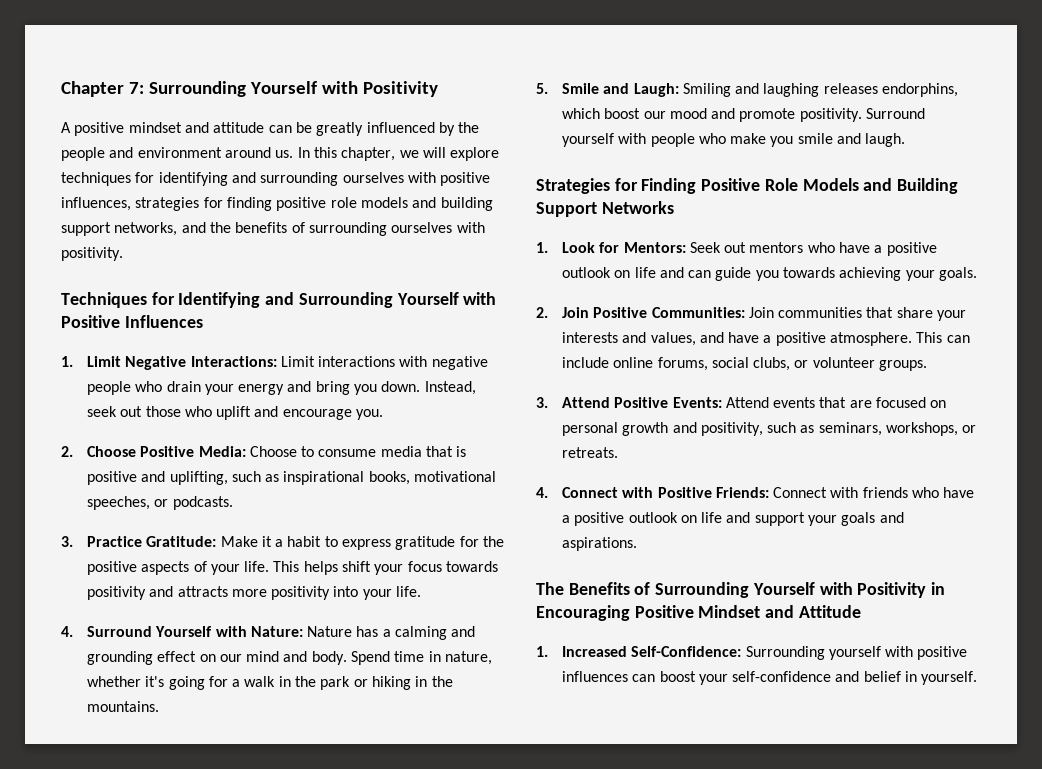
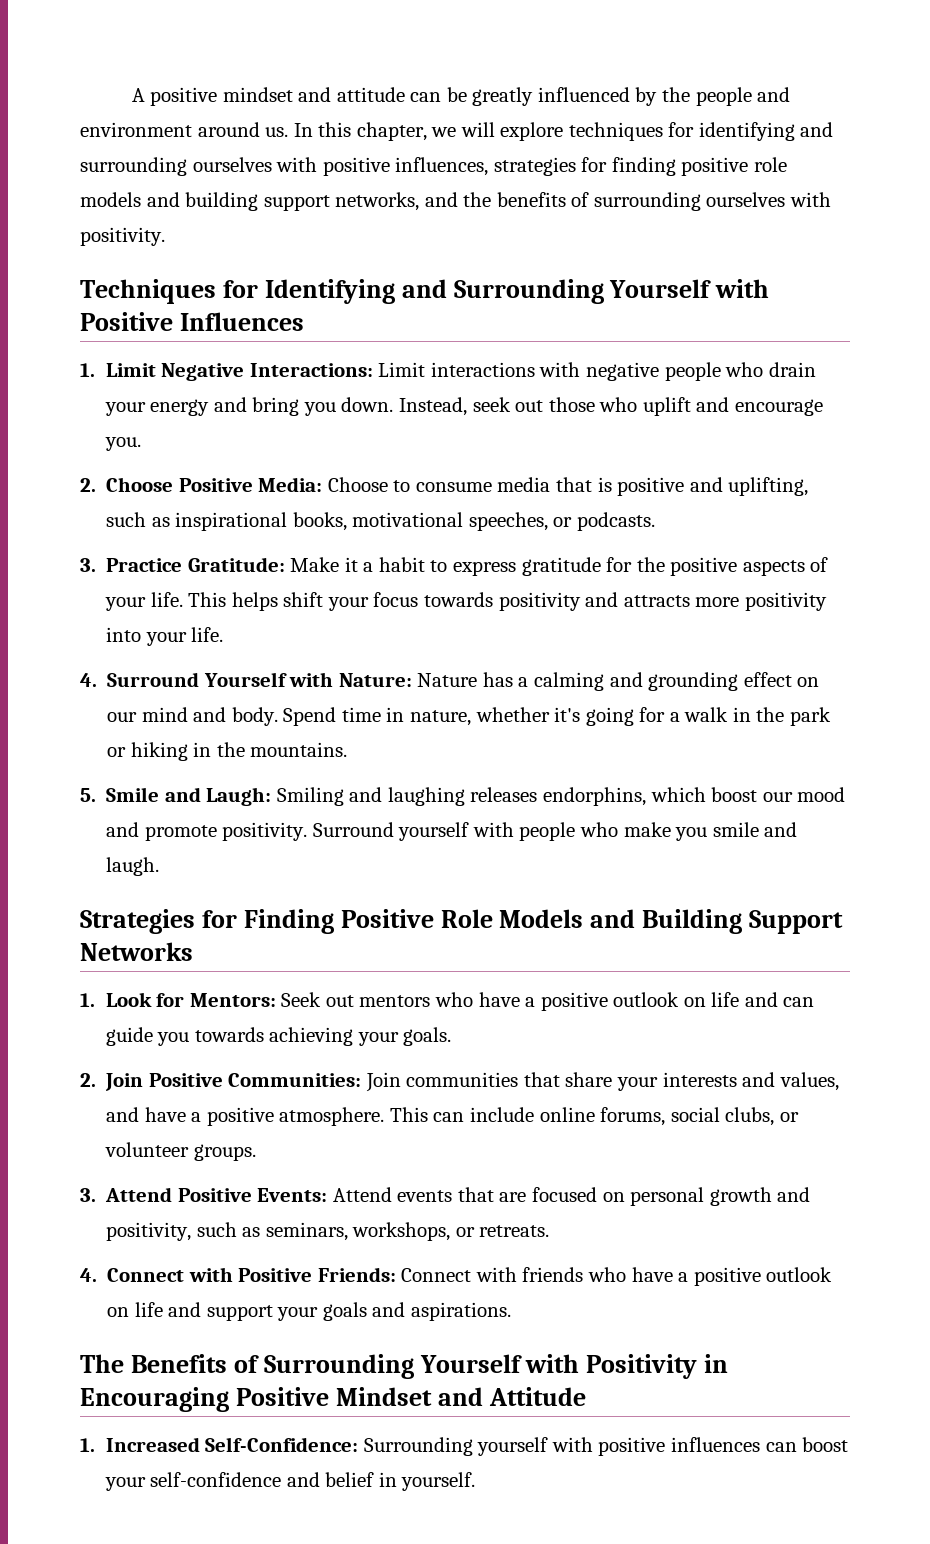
[61,81,438,97] Chapter 7: Surrounding Yourself with Positivity // -> (131, 95) none

